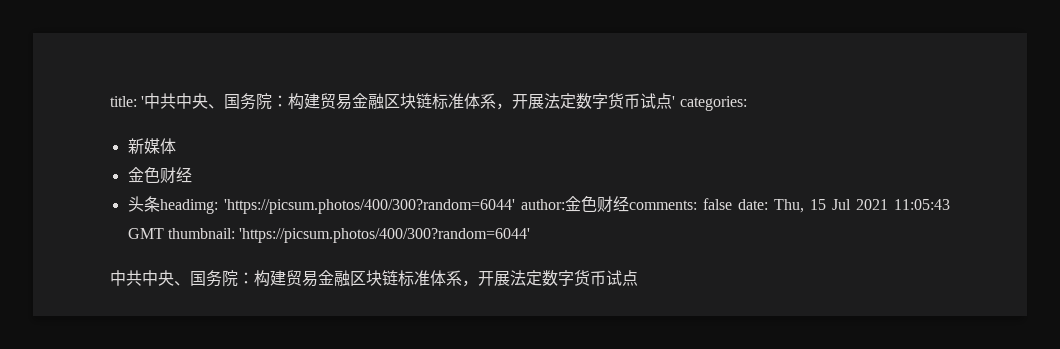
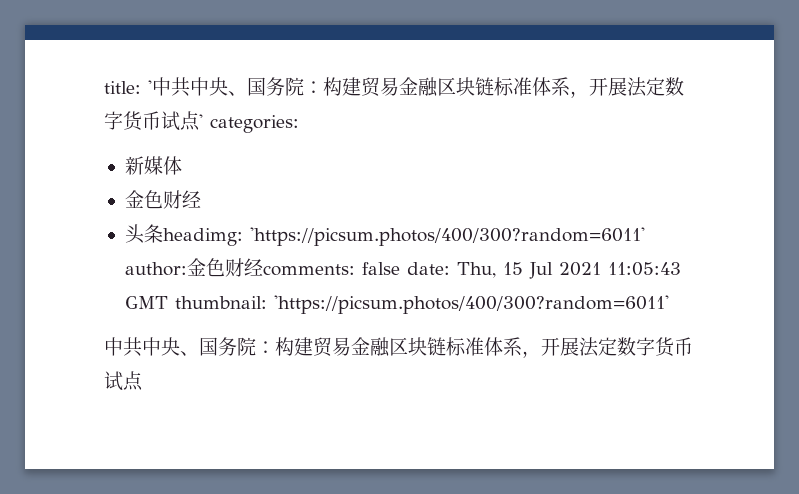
[223,199,515,214] 'https://picsum.photos/400/300?random=6044' -> [249,227,645,246] 'https://picsum.photos/400/300?random=6011'
[239,228,531,243] 'https://picsum.photos/400/300?random=6044' -> [273,295,669,314] 'https://picsum.photos/400/300?random=6011'

